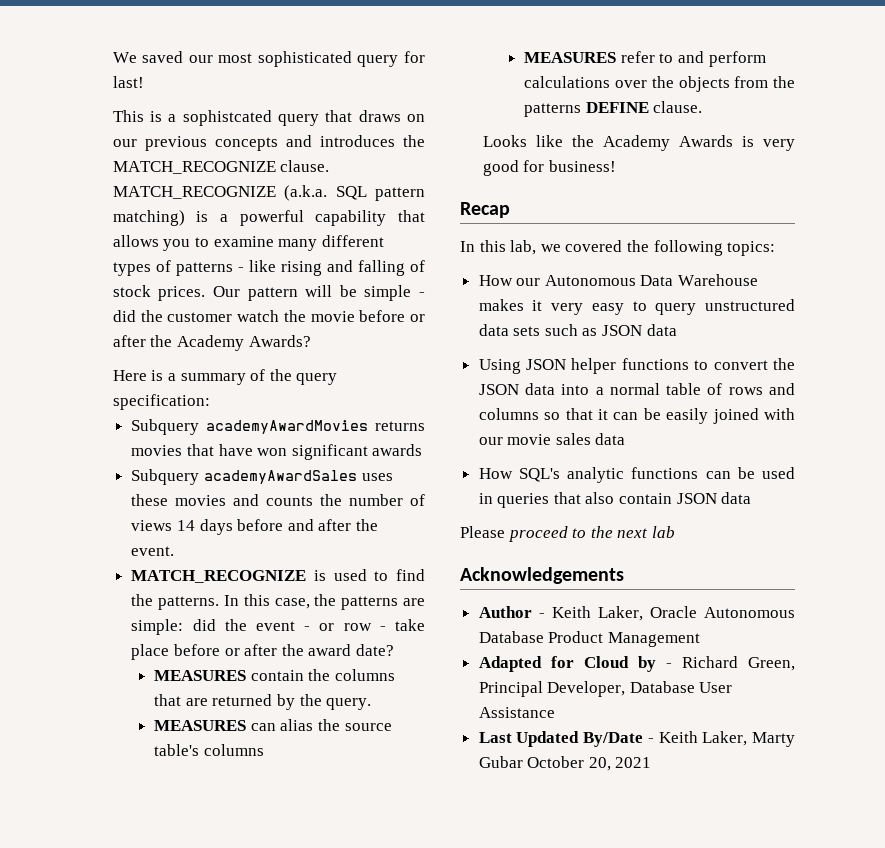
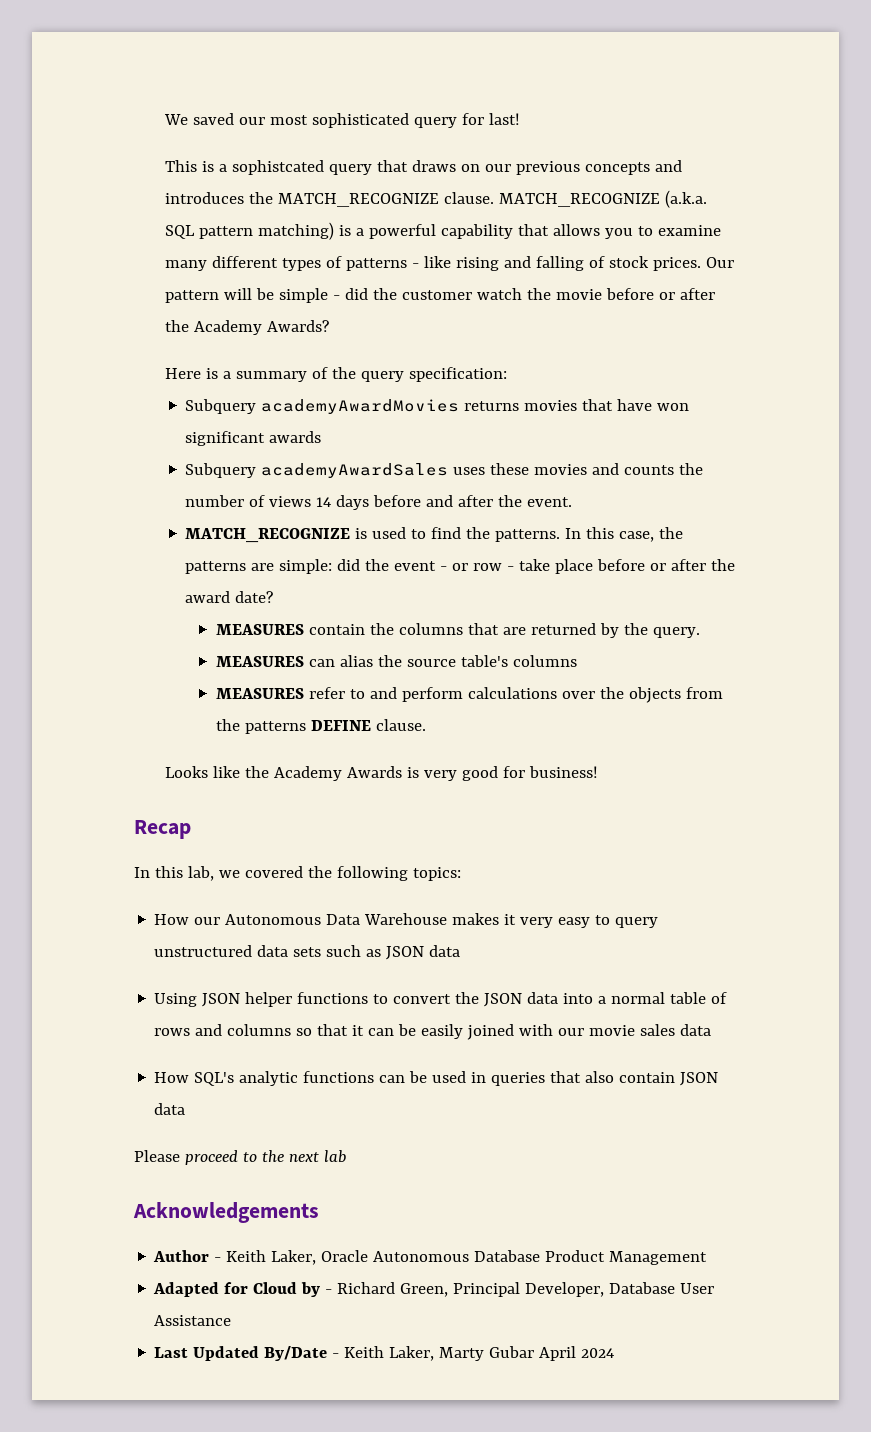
[527,756,652,771] October 20, 2021 -> [539,1346,615,1361] April 2024

